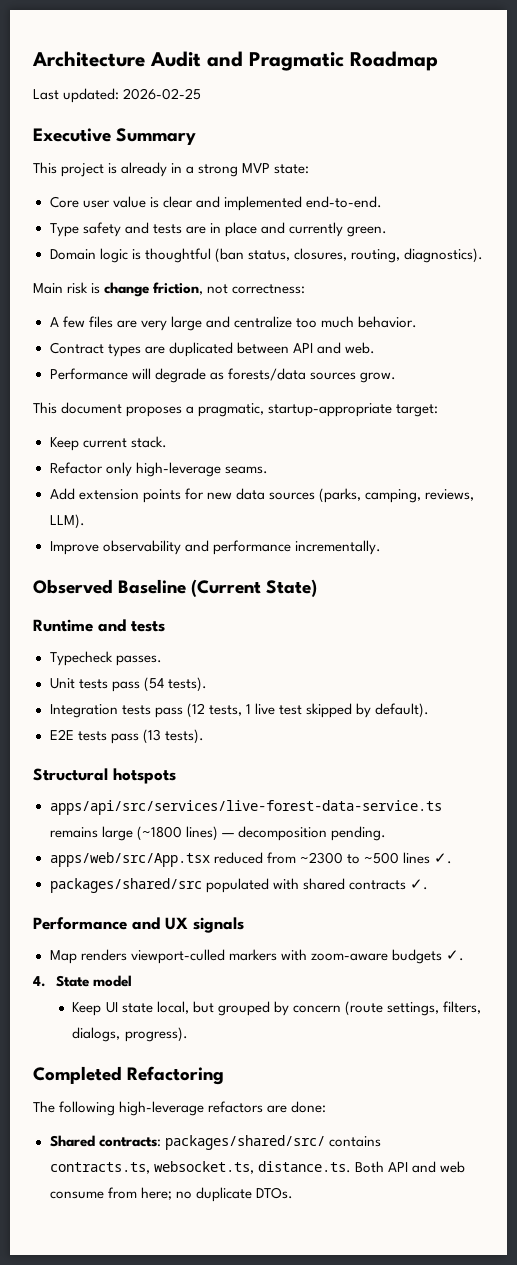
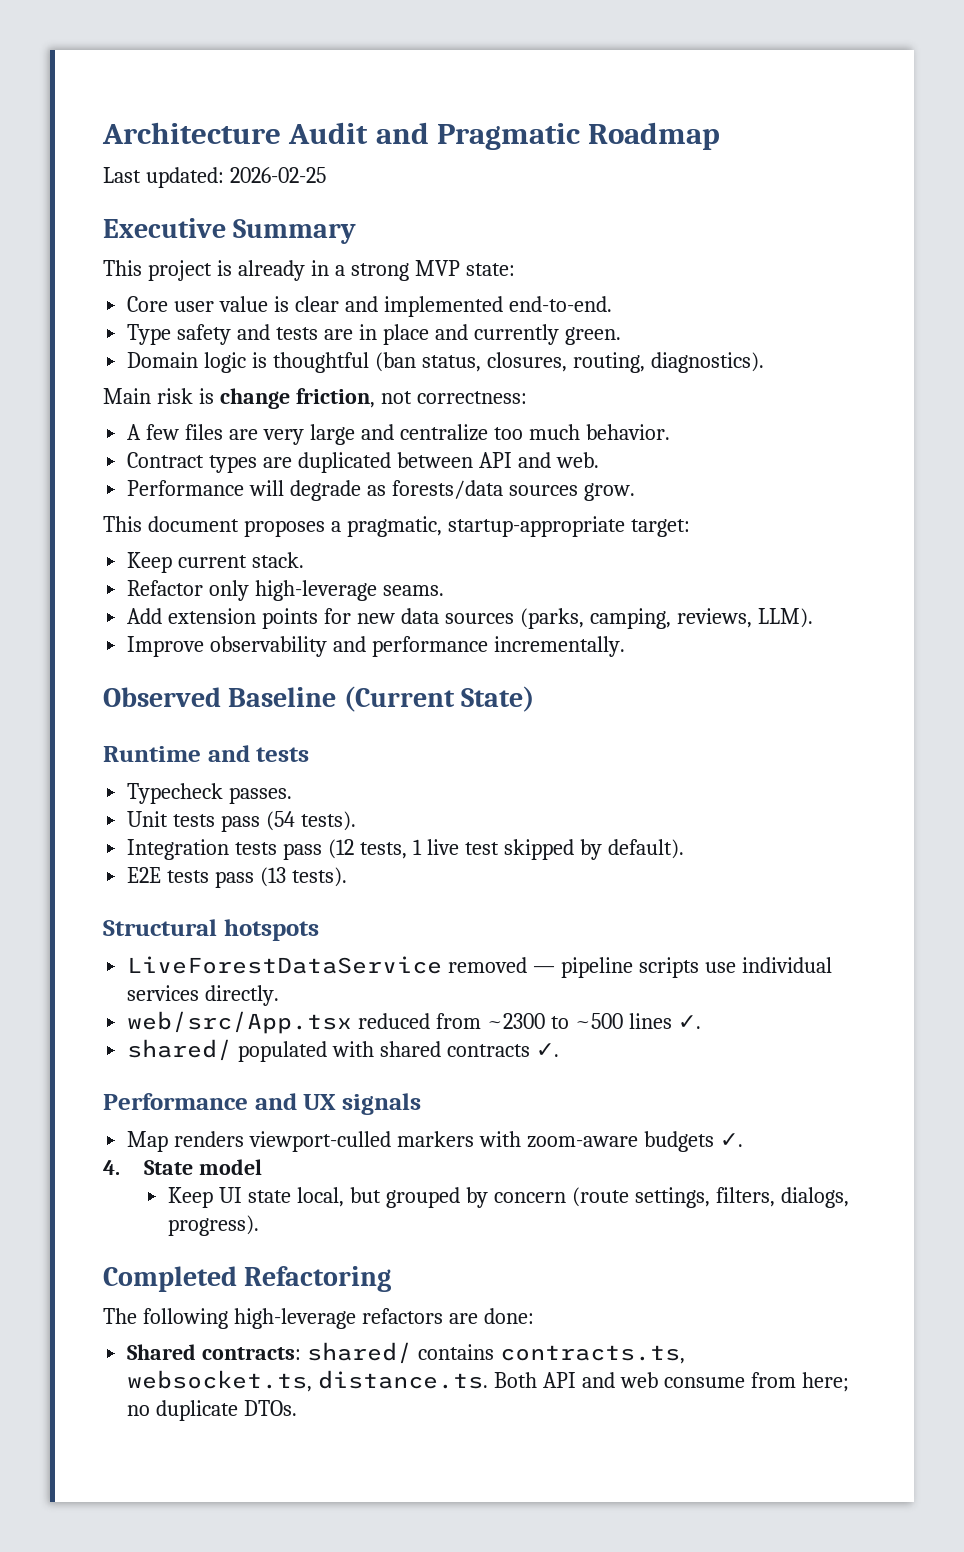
[49,800,442,815] [49,826,386,841] [49,852,210,867] apps/api/src/services/live-forest-data-service.ts remains large (~1800 lines) — decomposition pending. // apps/web/src/App.tsx -> [127,956,832,978] [127,985,280,1006] [127,1011,353,1034] LiveForestDataService removed — pipeline scripts use individual services directly. // web/src/App.tsx
[49,878,202,893] packages/shared/src -> [127,1039,233,1061] shared/
[164,1135,325,1150] packages/shared/src/ -> [307,1342,413,1364] shared/

